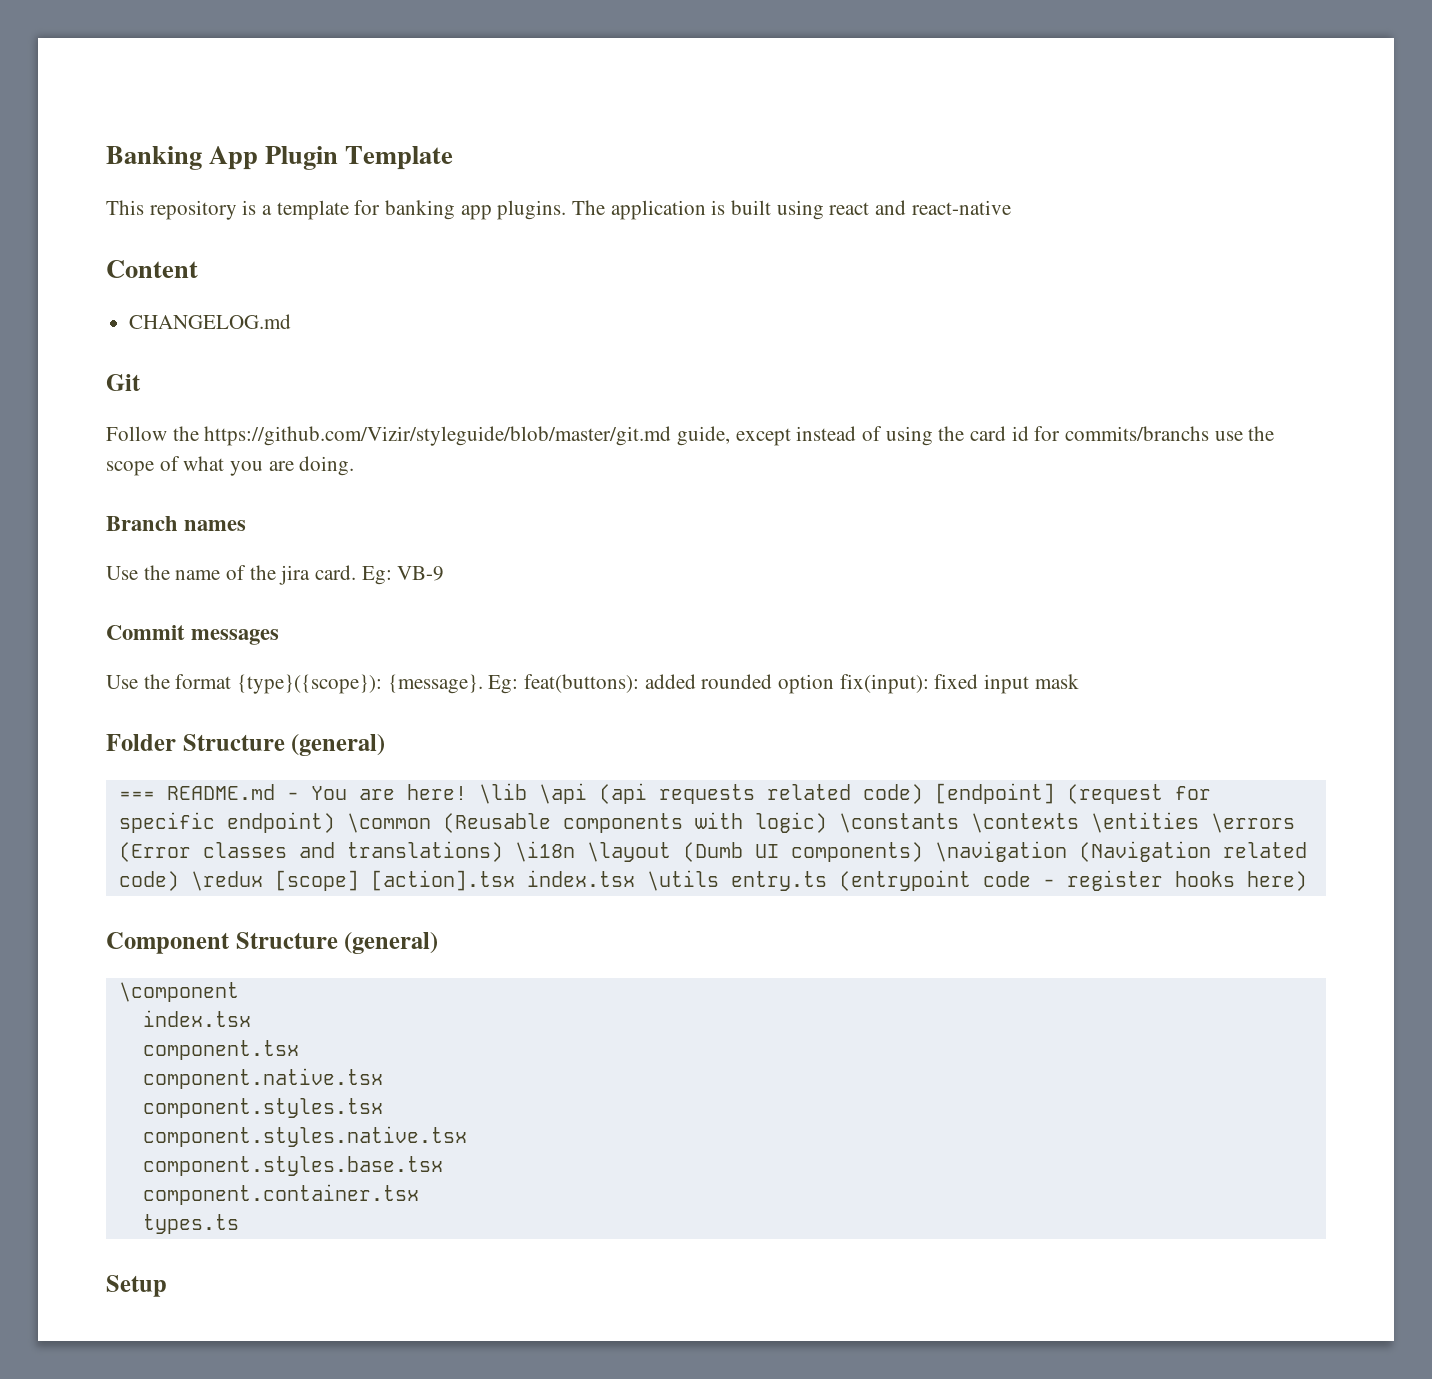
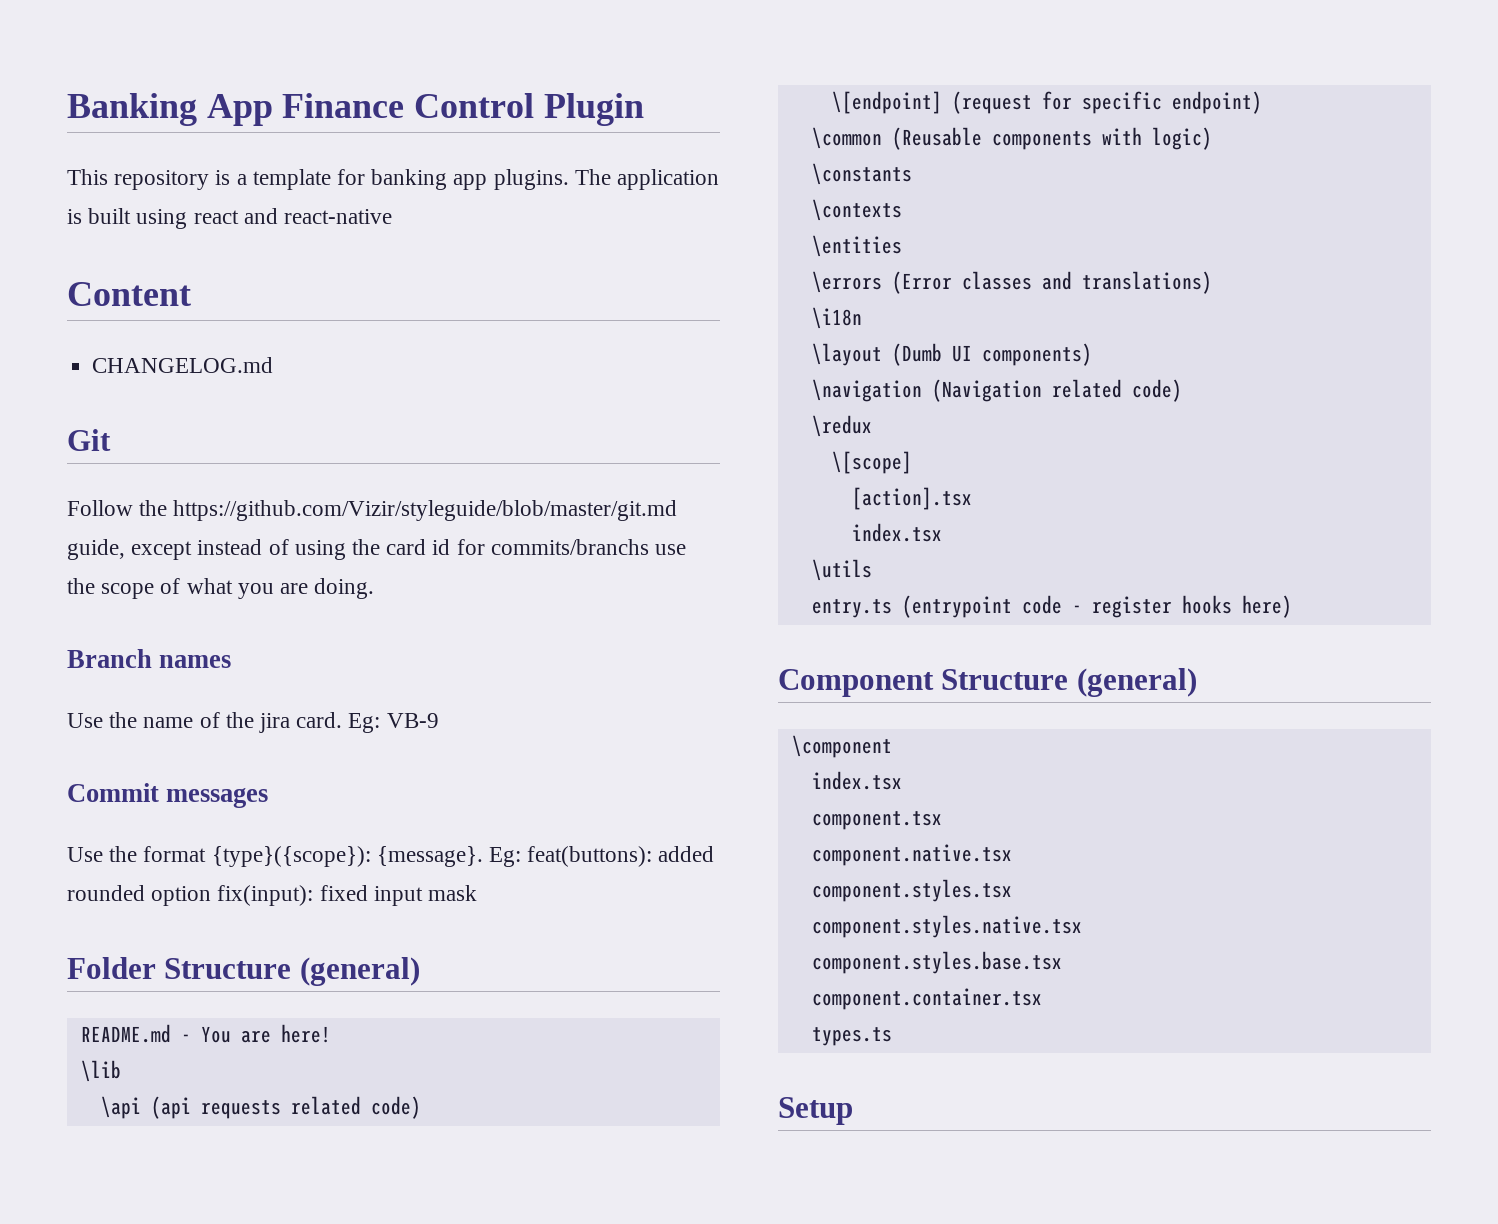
(259, 158) none -> [282,93,535,118] Finance Control
[345,146,454,170] Template -> (644, 109) none
[118,791,155,800] === -> (420, 971) none
(467, 792) none -> (331, 1033) //
(527, 793) none -> (121, 1071) //
[934,783,1055,804] [endpoint] -> [831,91,942,114] // \[endpoint]
(335, 822) none -> (1262, 102) //
(827, 822) none -> (1212, 138) //
(959, 823) none -> (912, 174) //
(1079, 823) none -> (902, 210) //
(1199, 822) none -> (902, 246) //
(503, 851) none -> (1212, 282) //
(575, 851) none -> (862, 318) //
(923, 852) none -> (1092, 354) //
(179, 881) none -> (1182, 390) //
[274,870,359,891] [scope] -> [831,451,912,474] // \[scope] //
[526,870,635,887] index.tsx -> [851,523,942,542] // index.tsx //
(719, 880) none -> (872, 570) //

